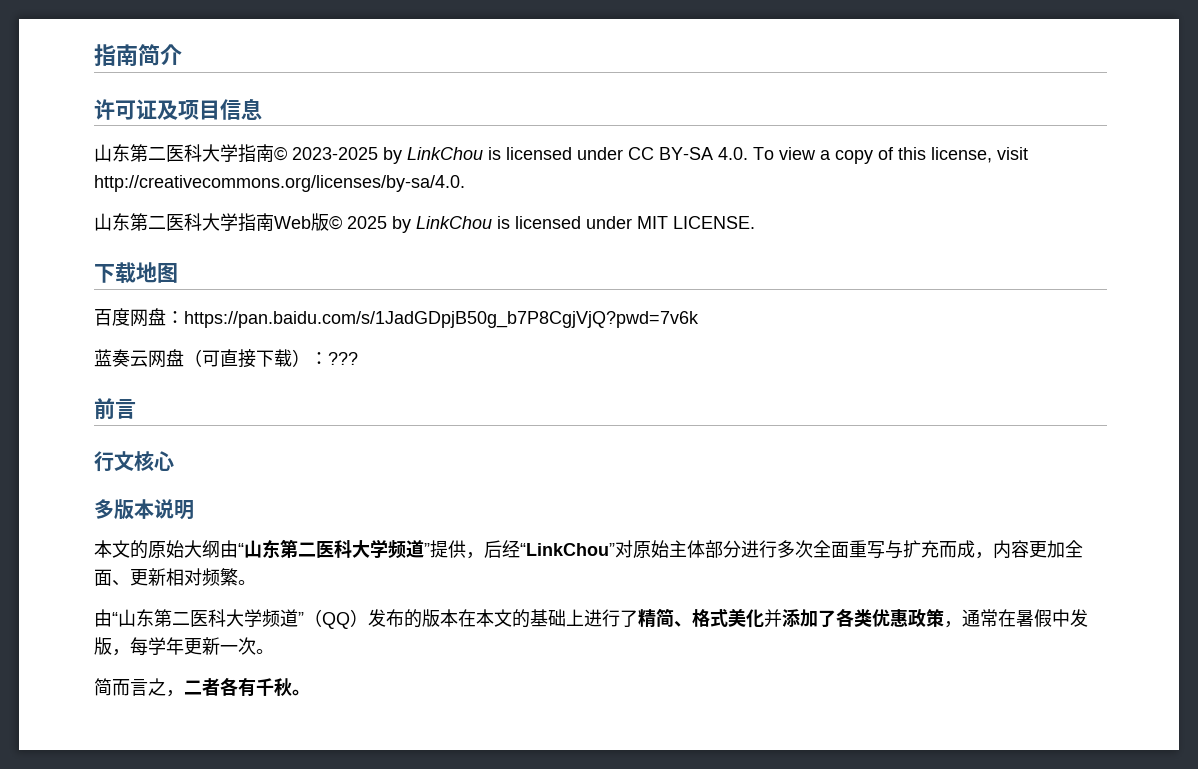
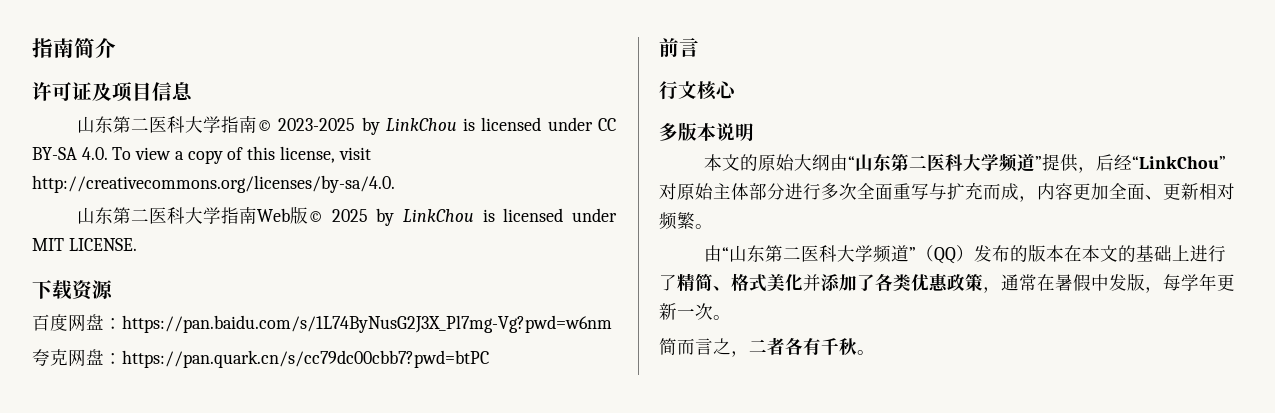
[136,262,178,283] 地图 -> [72,280,113,301] 资源
[184,311,699,328] [94,349,358,368] https://pan.baidu.com/s/1JadGDpjB50g_b7P8CgjVjQ?pwd=7v6k // 蓝奏云网盘（可直接下载）：??? -> [122,315,612,333] [32,349,489,368] https://pan.baidu.com/s/1L74ByNusG2J3X_Pl7mg-Vg?pwd=w6nm // 夸克网盘：https://pan.quark.cn/s/cc79dc00cbb7?pwd=btPC

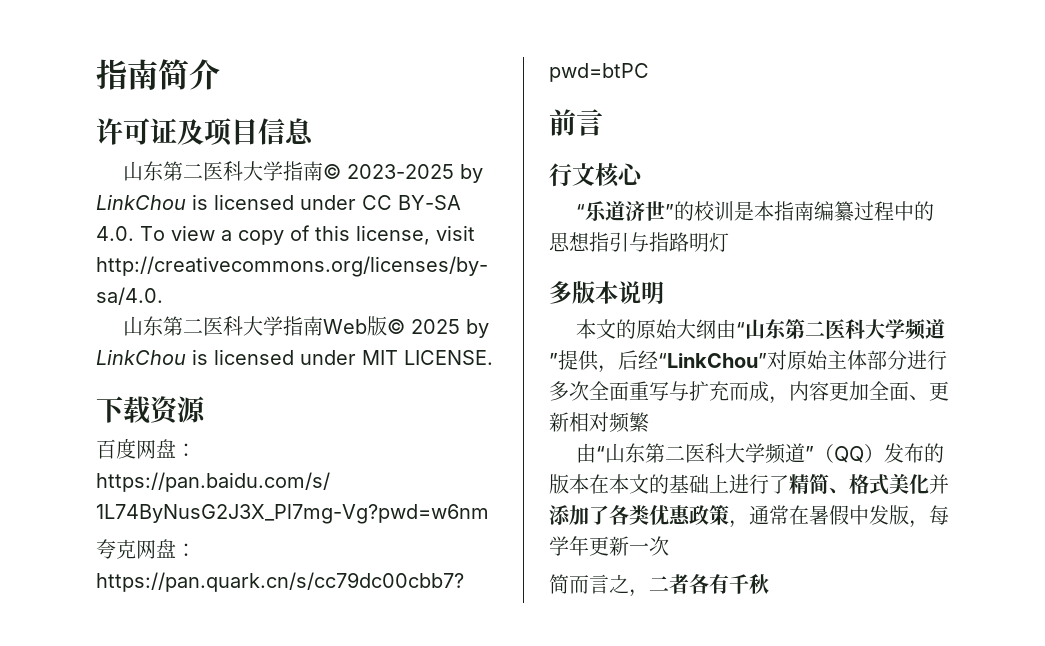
(737, 90) none -> [575,201,934,222] [549,232,729,252] // “乐道济世”的校训是本指南编纂过程中的思想指引与指路明灯
[695,224,713,229] 。 -> (649, 422) none
[713,315,731,320] 。 -> (669, 546) none
[857,350,875,355] 。 -> (769, 584) none

